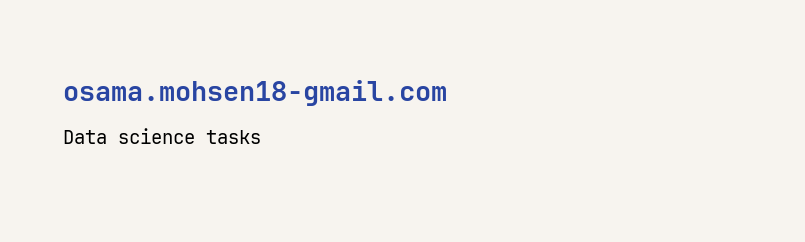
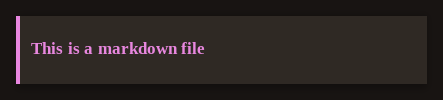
[63,80,447,106] [63,128,261,144] osama.mohsen18-gmail.com // Data science tasks -> [31,42,206,54] This is a markdown file

